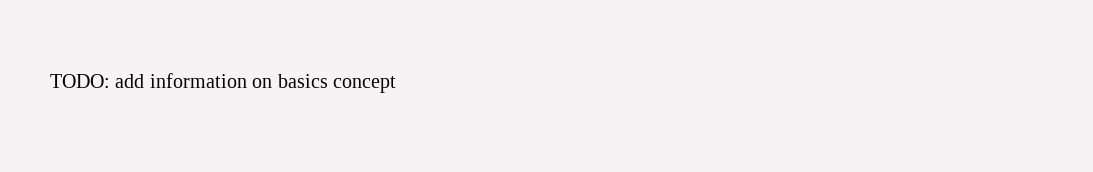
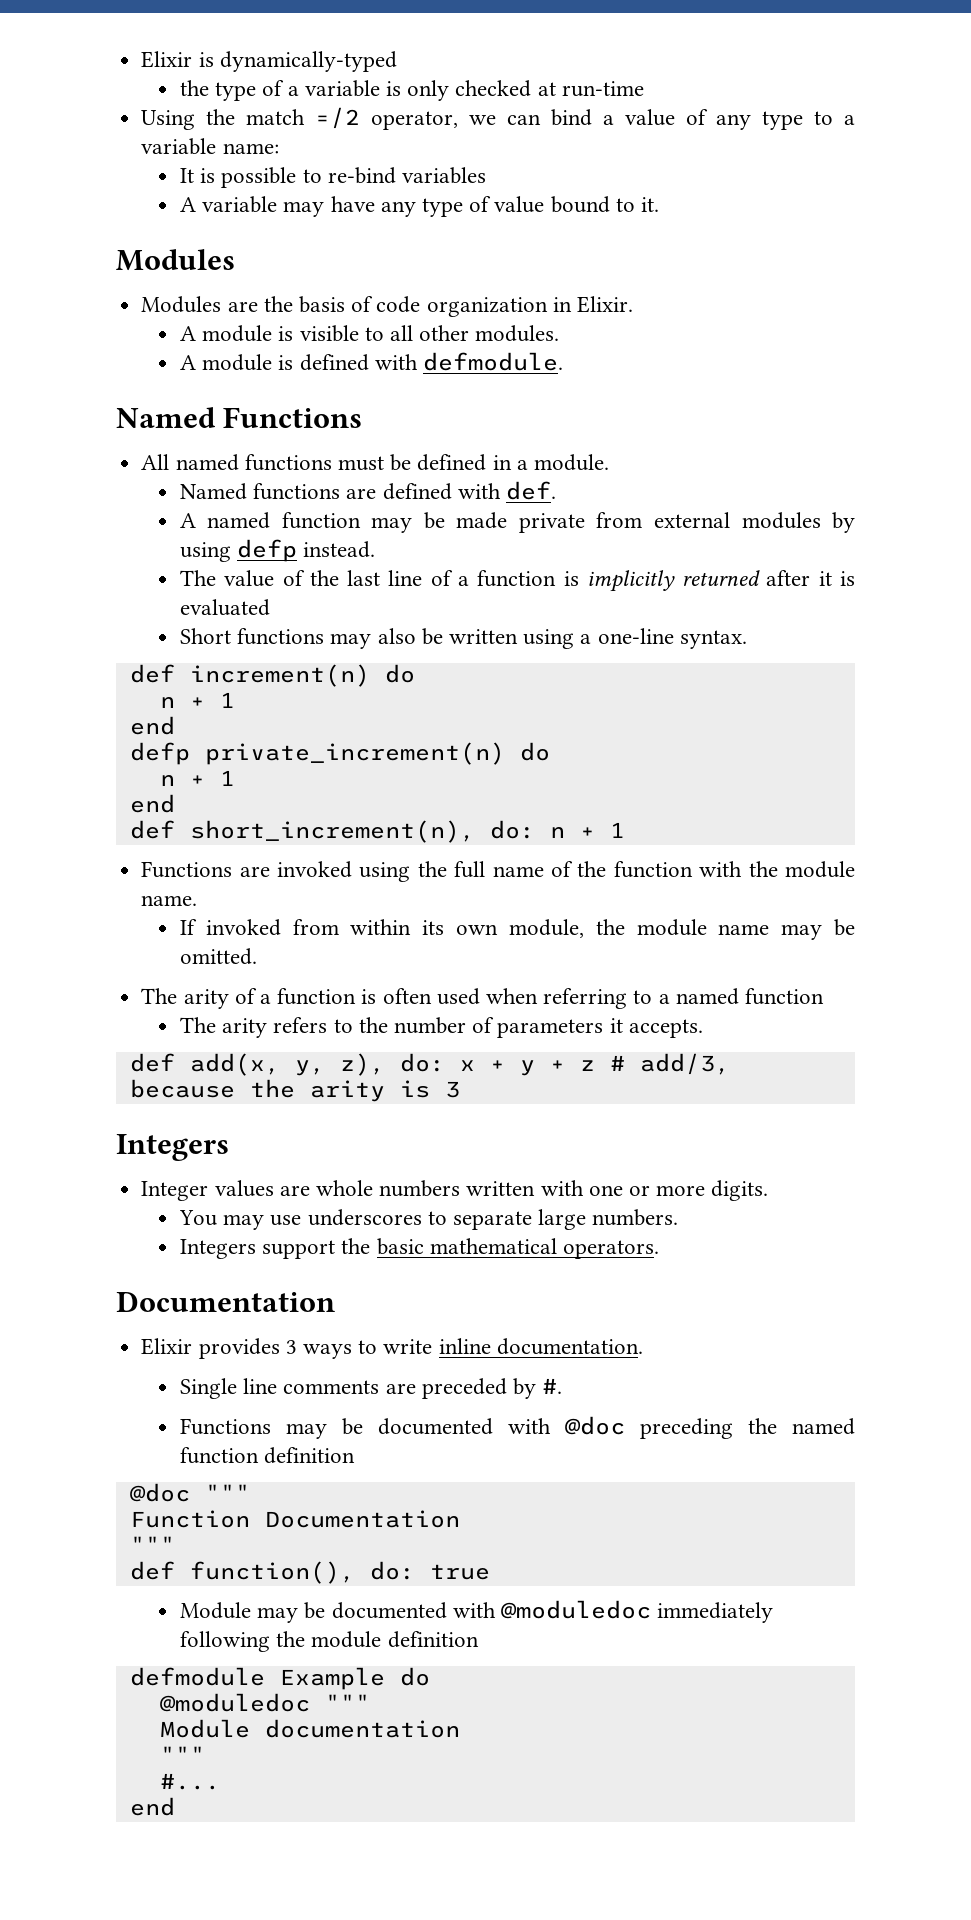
[50,73,396,93] TODO: add information on basics concept -> [141,51,397,72] [179,80,644,101] [141,107,855,130] [141,138,279,155] [179,167,486,188] [179,196,660,217] [116,249,235,271] [141,296,633,317] [179,325,560,342] [179,352,563,371] [116,407,363,428] [141,454,609,471] [179,481,556,500] [179,512,856,533] [179,539,376,562] [179,570,855,592] [179,599,270,616] [179,628,747,649] [129,664,415,687] [159,692,235,708] [129,716,175,735] [129,742,550,765] [159,770,235,786] [129,794,175,813] [129,820,625,843] [141,861,855,882] [141,895,198,906] [179,919,856,940] [179,948,257,965] [141,988,825,1009] [179,1017,703,1038] [129,1053,730,1076] [129,1079,460,1102] [116,1134,229,1161] [141,1180,769,1201] [178,1209,679,1230] [179,1238,659,1259] [116,1291,335,1312] [141,1338,643,1359] [179,1378,563,1399] [179,1416,855,1439] [179,1447,356,1464] [129,1483,250,1502] [129,1510,460,1528] [129,1536,175,1553] [129,1561,490,1584] [179,1600,774,1623] [179,1631,479,1652] [129,1667,430,1690] [159,1693,370,1712] [159,1719,460,1738] [159,1746,205,1763] [159,1773,220,1790] [129,1797,175,1816] Elixir is dynamically-typed // the type of a variable is only checked at run-time // Using the match =/2 operator, we can bind a value of any type to a variable name: // It is possible to re-bind variables // A variable may have any type of value bound to it. // Modules // Modules are the basis of code organization in Elixir. // A module is visible to all other modules. // A module is defined with defmodule. // Named Functions // All named functions must be defined in a module. // Named functions are defined with def. // A named function may be made private from external modules by using defp instead. // The value of the last line of a function is implicitly returned after it is evaluated // Short functions may also be written using a one-line syntax. // def increment(n) do // n + 1 // end // defp private_increment(n) do // n + 1 // end // def short_increment(n), do: n + 1 // Functions are invoked using the full name of the function with the module name. // If invoked from within its own module, the module name may be omitted. // The arity of a function is often used when referring to a named function // The arity refers to the number of parameters it accepts. // def add(x, y, z), do: x + y + z # add/3, because the arity is 3 // Integers // Integer values are whole numbers written with one or more digits. // You may use underscores to separate large numbers. // Integers support the basic mathematical operators. // Documentation // Elixir provides 3 ways to write inline documentation. // Single line comments are preceded by #. // Functions may be documented with @doc preceding the named function definition // @doc """ // Function Documentation // """ // def function(), do: true // Module may be documented with @moduledoc immediately following the module definition // defmodule Example do // @moduledoc """ // Module documentation // """ // #... // end

